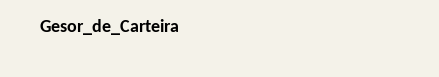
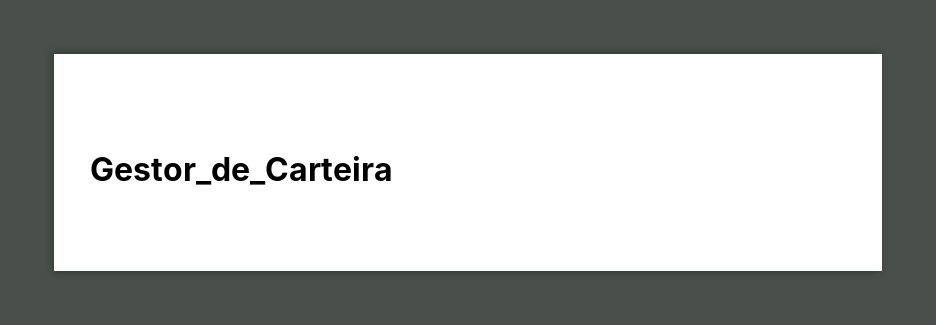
[40,19,179,35] Gesor_de_Carteira -> [90,156,393,185] Gestor_de_Carteira

